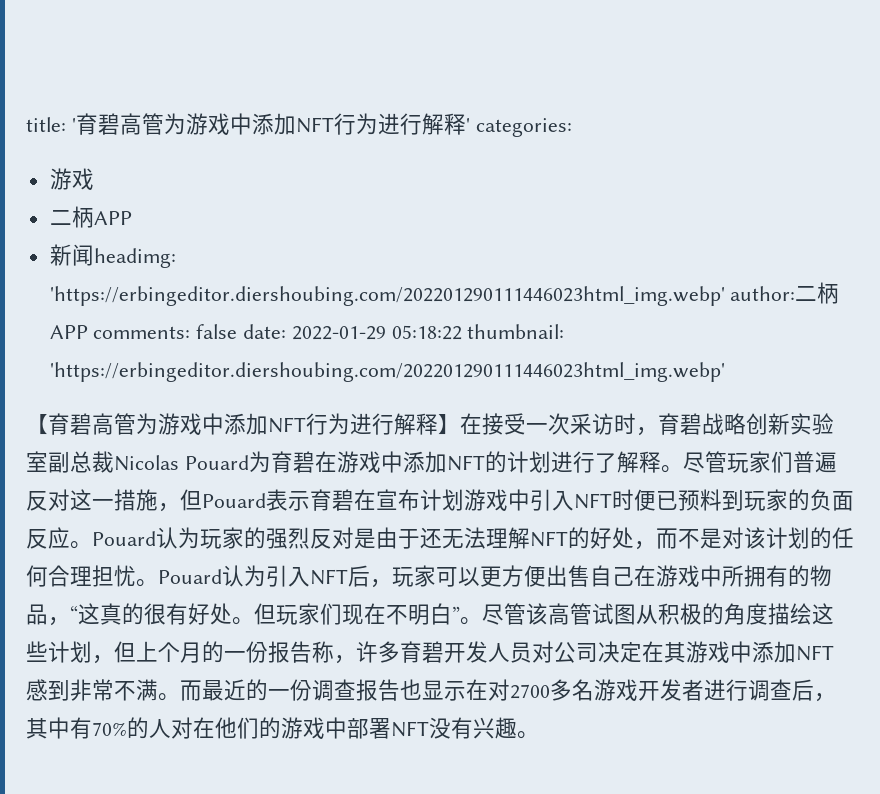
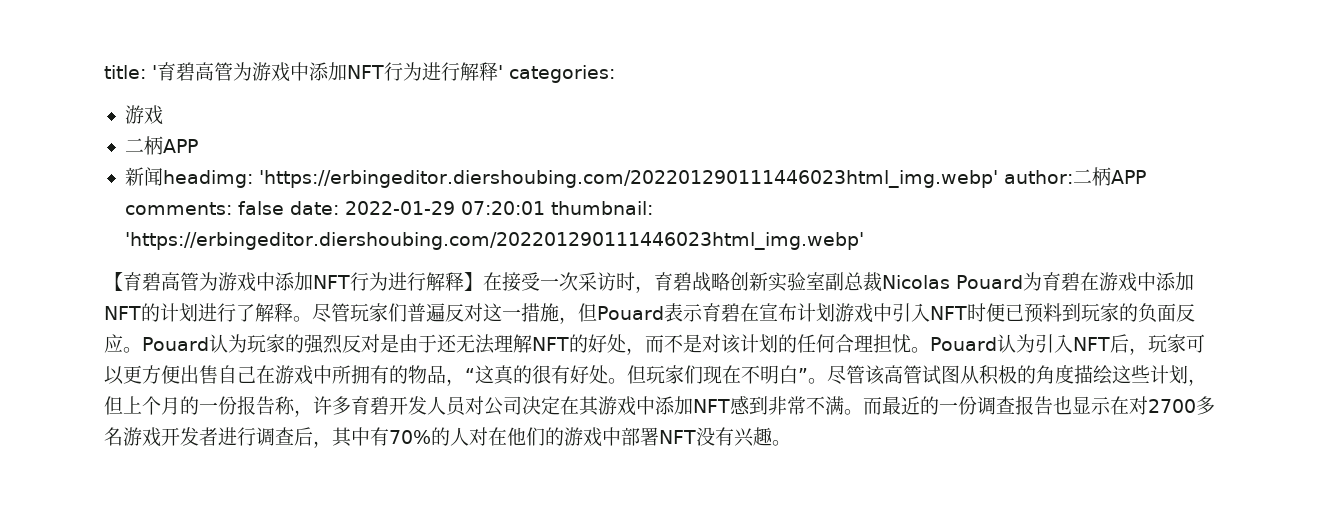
[391,325,462,340] 05:18:22 -> [460,201,545,215] 07:20:01

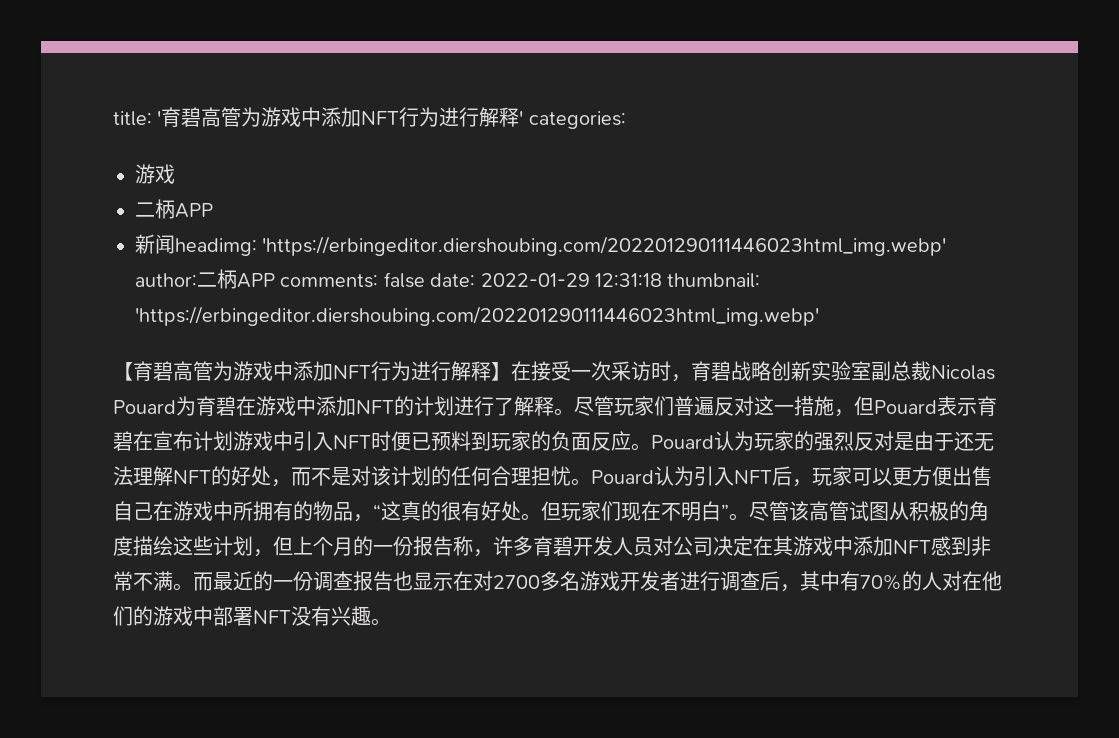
[460,201,545,215] 07:20:01 -> [594,273,662,287] 12:31:18

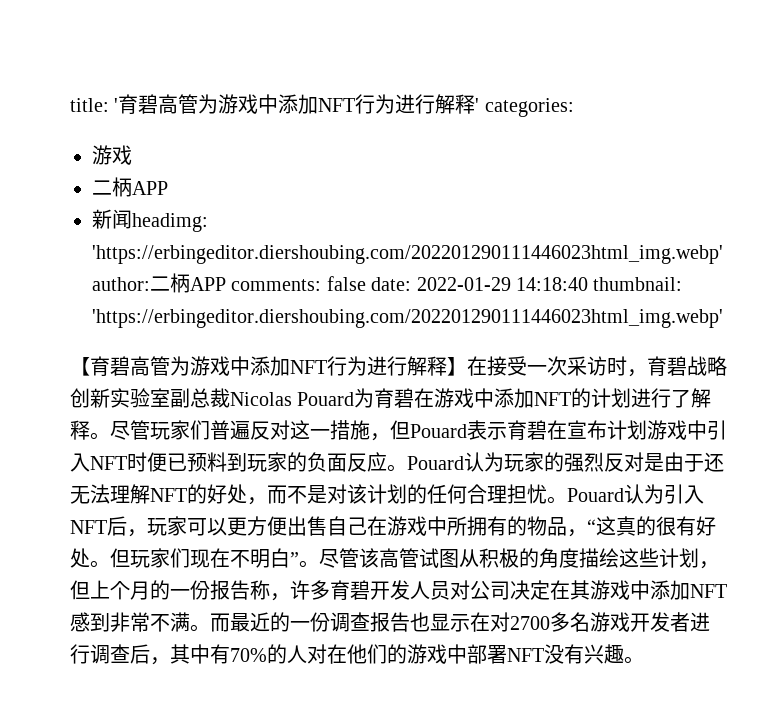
[594,273,662,287] 12:31:18 -> [516,277,588,291] 14:18:40

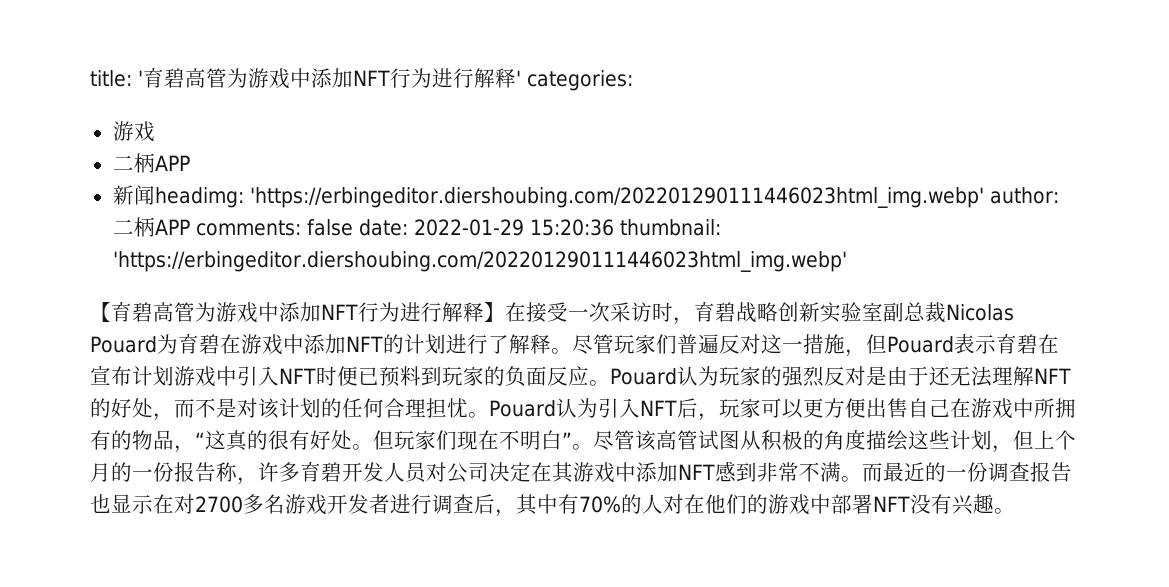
[516,277,588,291] 14:18:40 -> [529,219,614,236] 15:20:36

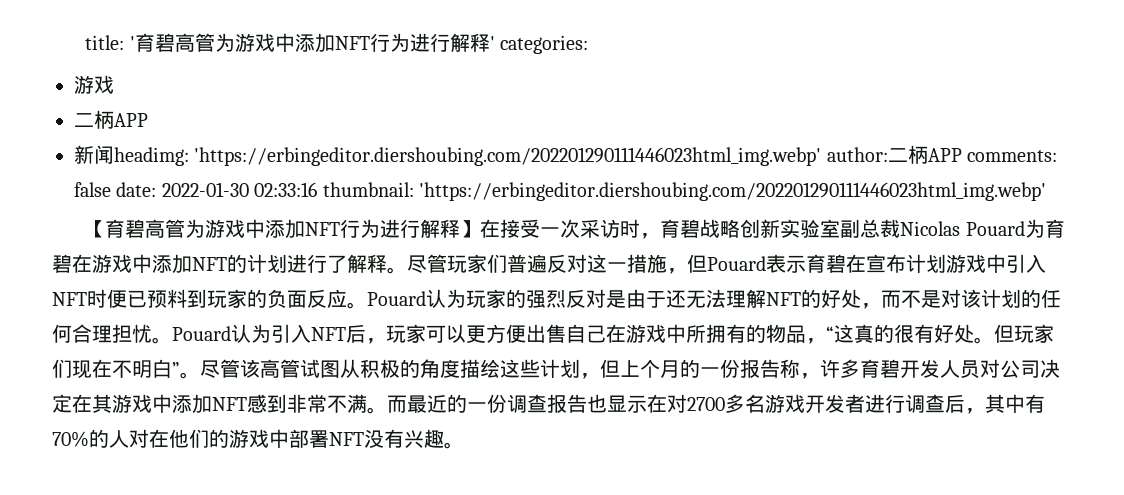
[413,219,614,236] 2022-01-29 15:20:36 -> [161,182,318,197] 2022-01-30 02:33:16

